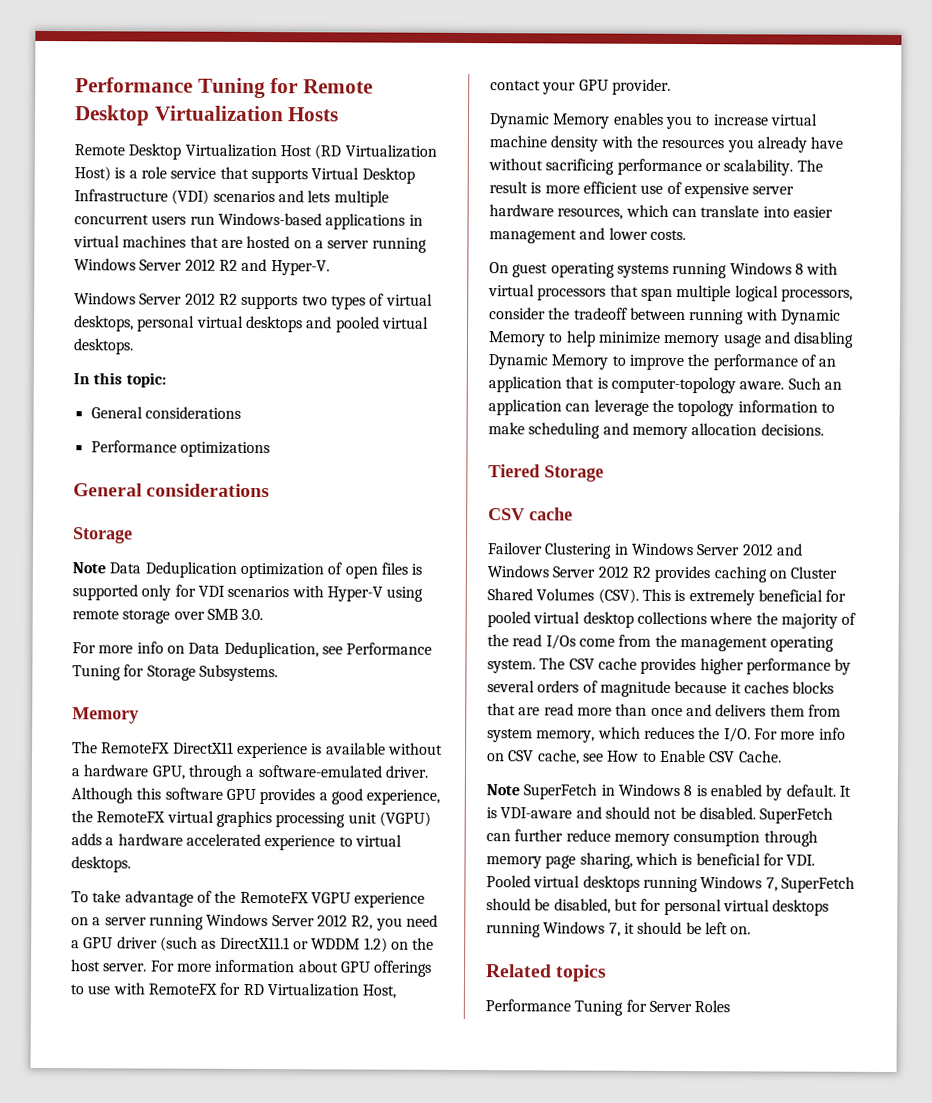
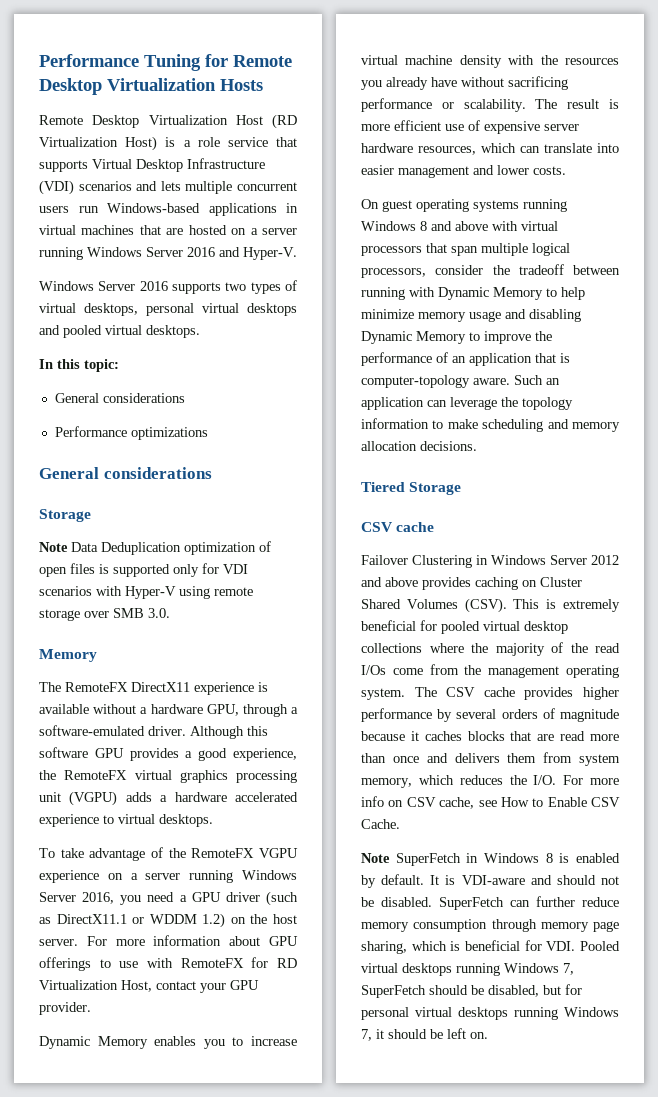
[184,258,238,271] 2012 R2 -> [187,247,215,257] 2016
[184,292,238,305] 2012 R2 -> [139,281,168,291] 2016
[72,641,433,659] [72,664,278,682] // For more info on Data Deduplication, see Performance Tuning for Storage Subsystems. -> (170, 613) none
[316,914,374,930] 2012 R2, -> [82,892,115,904] 2016,
(804, 269) none -> [431,221,488,231] and above
[487,565,651,578] Windows Server 2012 R2 -> [385,577,418,587] above
[485,964,608,982] [485,999,731,1016] // Related topics // Performance Tuning for Server Roles -> (488, 1035) none

